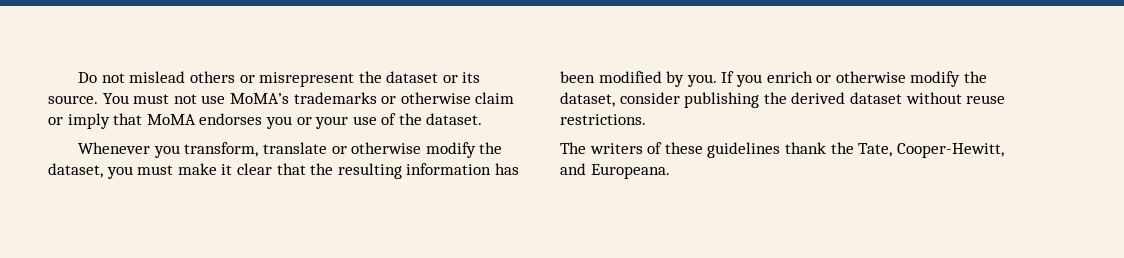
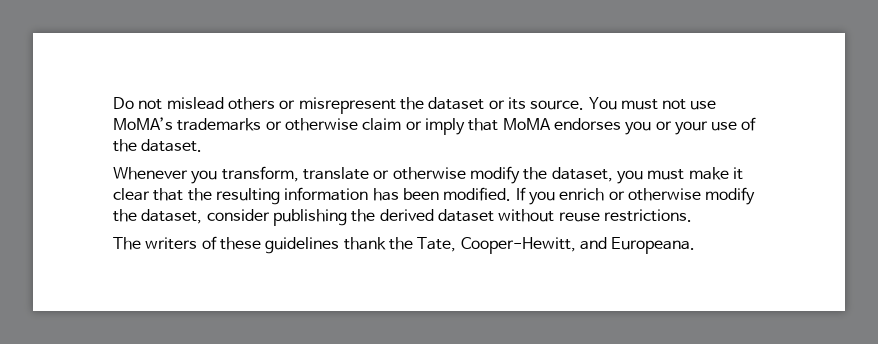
[598,71,717,87] modified by you. -> [443,187,512,201] modified.

